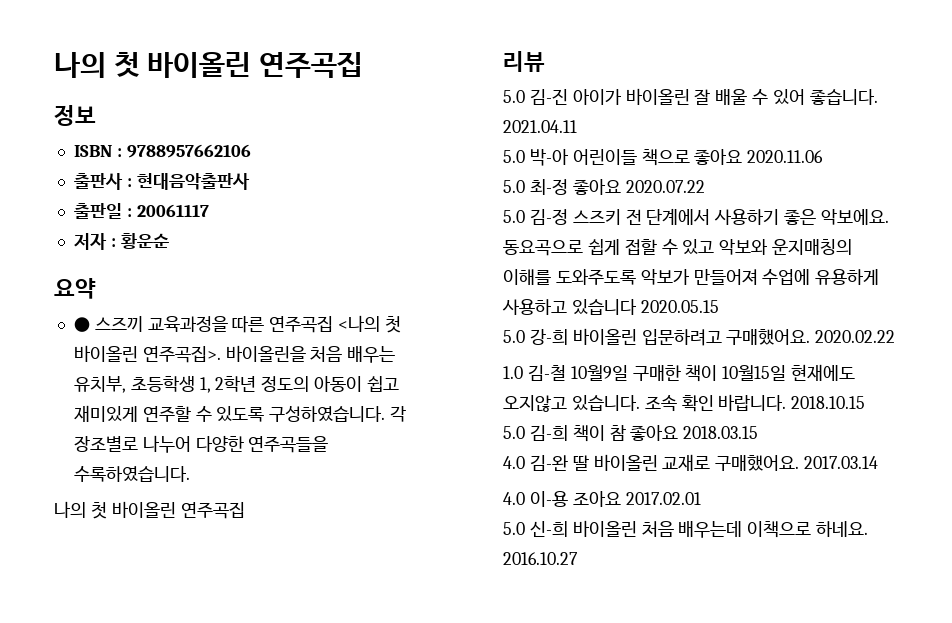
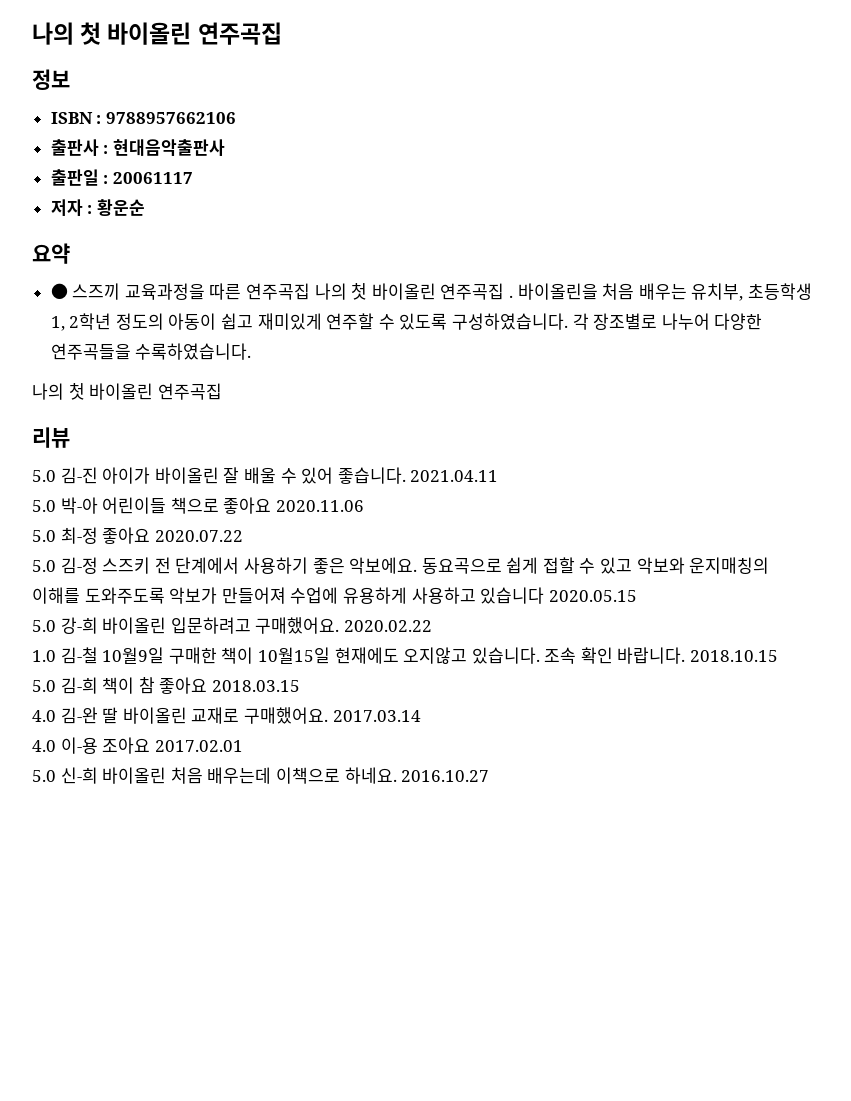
[338,315,401,333] [73,345,221,363] <나의 첫 바이올린 연주곡집>. -> [314,283,514,300] 나의 첫 바이올린 연주곡집 .

